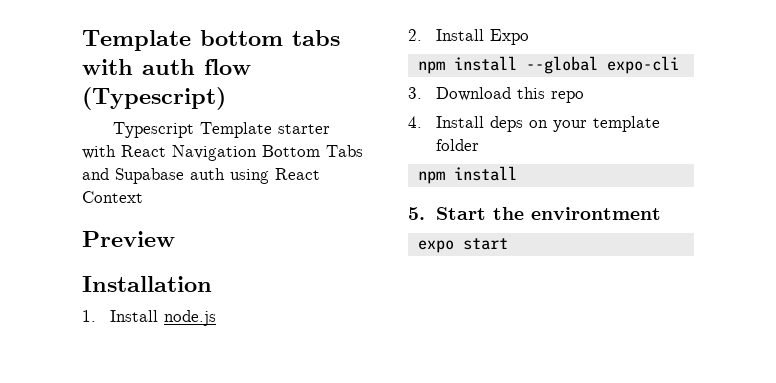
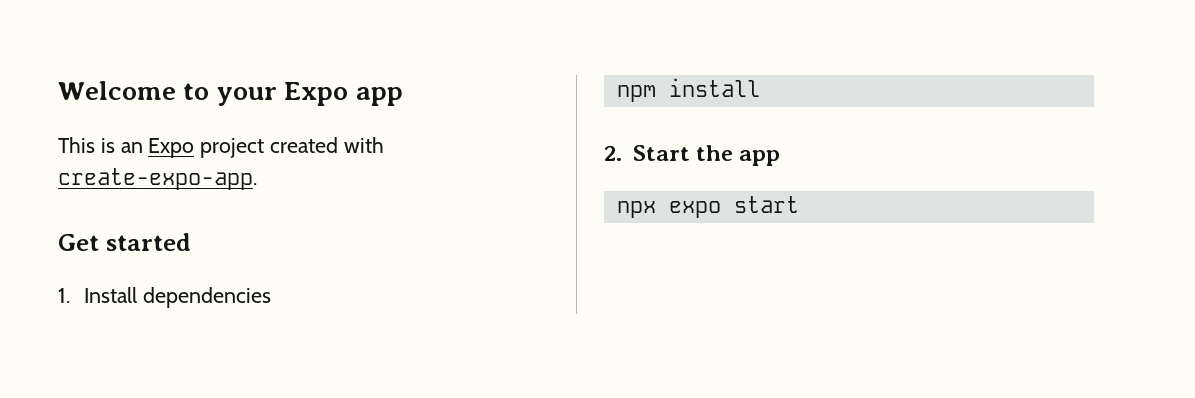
[82,30,340,51] [82,59,251,75] [82,87,226,110] [113,122,331,138] [82,145,363,161] [82,168,320,184] [82,191,143,203] [82,231,175,247] [82,276,212,292] [82,310,216,326] [408,29,529,45] [417,56,679,74] [408,87,584,103] [408,116,660,132] [435,139,479,151] Template bottom tabs with auth flow (Typescript) // Typescript Template starter with React Navigation Bottom Tabs and Supabase auth using React Context // Preview // Installation // 1. Install node.js // 2. Install Expo // npm install --global expo-cli // 3. Download this repo // 4. Install deps on your template folder -> [58,81,403,106] [58,137,384,158] [58,168,257,190] [58,233,191,251] [58,287,272,308] Welcome to your Expo app // This is an Expo project created with create-expo-app. // Get started // 1. Install dependencies
[408,207,425,220] 5. -> [604,145,622,161] 2.
[530,207,661,220] environtment // -> [739,150,781,166] [616,201,656,218] app // npx

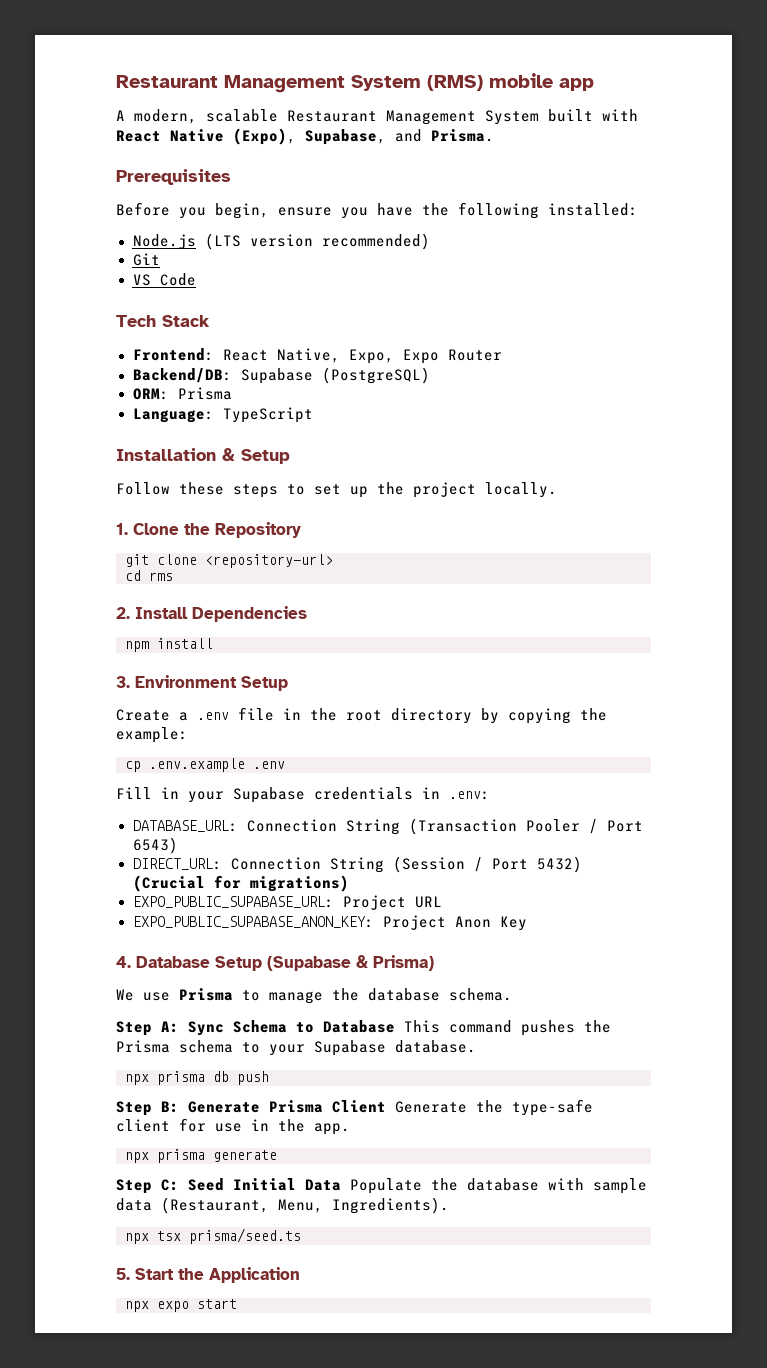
[58,81,403,106] [58,137,384,158] [58,168,257,190] [58,233,191,251] [58,287,272,308] [616,78,760,102] [604,145,622,161] Welcome to your Expo app // This is an Expo project created with create-expo-app. // Get started // 1. Install dependencies // npm install // 2. -> [116,73,594,93] [116,109,638,125] [116,128,494,145] [116,169,231,185] [116,202,638,219] [132,233,430,250] [132,253,160,266] [132,273,196,286] [116,315,210,327] [132,348,502,364] [132,367,430,384] [132,387,232,400] [132,407,313,423] [116,448,290,464] [116,482,557,498] [116,522,301,538] [125,554,333,568] [125,570,173,581] [116,606,307,622] [125,638,213,652] [116,675,288,691] [116,707,607,724] [116,727,188,743] [125,758,285,772] [116,787,490,803] [132,818,643,835] [132,837,178,854] [132,856,582,873] [132,875,349,892] [132,895,442,910] [132,915,527,931] [116,955,434,971] [116,988,512,1004] [116,1020,611,1036] [116,1040,476,1056] [125,1071,269,1085] [116,1099,593,1116] [116,1118,350,1135] [125,1149,277,1163] [116,1178,647,1194] [116,1197,449,1214] [125,1228,301,1244] [116,1268,130,1280] Restaurant Management System (RMS) mobile app // A modern, scalable Restaurant Management System built with React Native (Expo), Supabase, and Prisma. // Prerequisites // Before you begin, ensure you have the following installed: // Node.js (LTS version recommended) // Git // VS Code // Tech Stack // Frontend: React Native, Expo, Expo Router // Backend/DB: Supabase (PostgreSQL) // ORM: Prisma // Language: TypeScript // Installation & Setup // Follow these steps to set up the project locally. // 1. Clone the Repository // git clone <repository-url> // cd rms // 2. Install Dependencies // npm install // 3. Environment Setup // Create a .env file in the root directory by copying the example: // cp .env.example .env // Fill in your Supabase credentials in .env: // DATABASE_URL: Connection String (Transaction Pooler / Port 6543) // DIRECT_URL: Connection String (Session / Port 5432) (Crucial for migrations) // EXPO_PUBLIC_SUPABASE_URL: Project URL // EXPO_PUBLIC_SUPABASE_ANON_KEY: Project Anon Key // 4. Database Setup (Supabase & Prisma) // We use Prisma to manage the database schema. // Step A: Sync Schema to Database This command pushes the Prisma schema to your Supabase database. // npx prisma db push // Step B: Generate Prisma Client Generate the type-safe client for use in the app. // npx prisma generate // Step C: Seed Initial Data Populate the database with sample data (Restaurant, Menu, Ingredients). // npx tsx prisma/seed.ts // 5.
[739,150,781,166] app -> [209,1267,300,1283] Application

